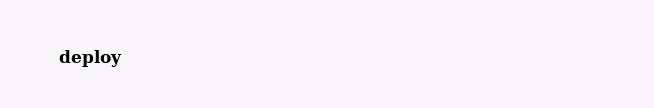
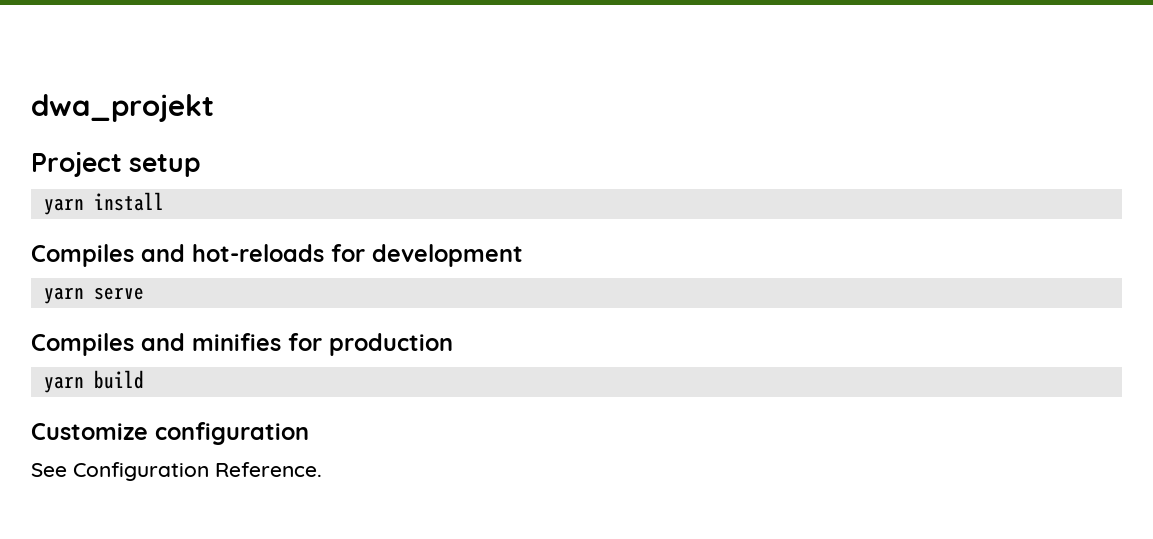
[59,50,122,67] deploy -> [31,94,214,122] [31,151,202,177] [43,192,164,215] [31,244,523,267] [43,287,144,304] [31,333,453,356] [43,370,144,393] [31,422,309,445] [31,462,322,481] dwa_projekt // Project setup // yarn install // Compiles and hot-reloads for development // yarn serve // Compiles and minifies for production // yarn build // Customize configuration // See Configuration Reference.

